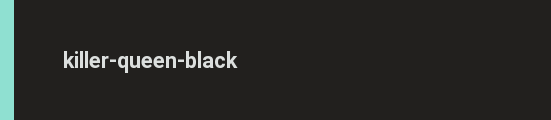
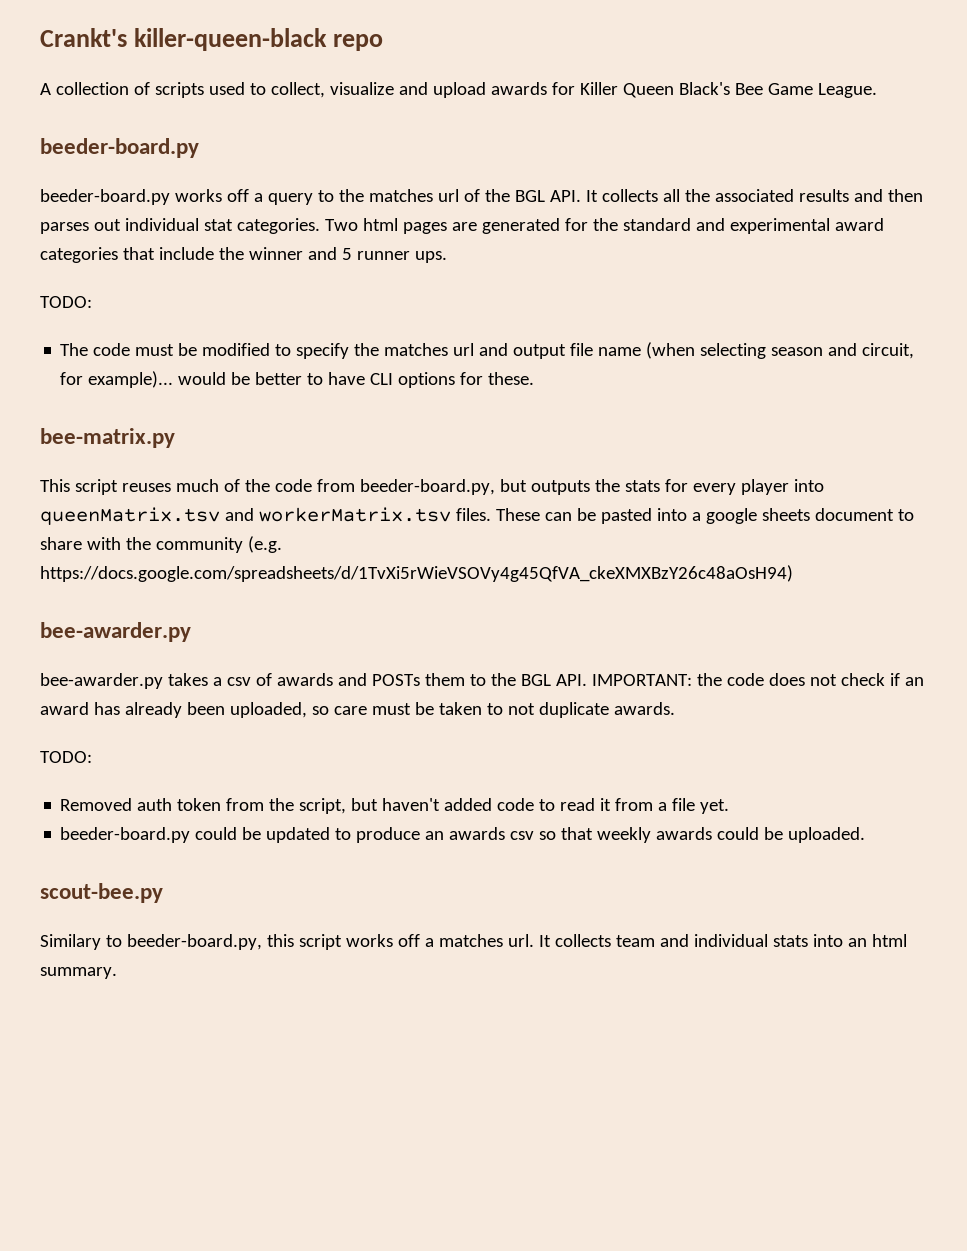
[63,51,238,73] killer-queen-black -> [40,28,384,51] [40,82,877,98] [40,138,199,158] [40,189,923,205] [40,218,884,234] [40,247,447,263] [40,296,92,308] [60,342,915,359] [60,371,535,388] [40,428,175,448] [40,479,824,495] [40,507,914,525] [40,536,282,553] [40,565,793,582] [40,622,191,642] [40,673,924,689] [40,702,675,718] [40,751,92,763] [60,798,730,814] [60,827,866,843] [40,883,163,903] [40,934,907,950] [40,967,117,979] Crankt's killer-queen-black repo // A collection of scripts used to collect, visualize and upload awards for Killer Queen Black's Bee Game League. // beeder-board.py // beeder-board.py works off a query to the matches url of the BGL API. It collects all the associated results and then parses out individual stat categories. Two html pages are generated for the standard and experimental award categories that include the winner and 5 runner ups. // TODO: // The code must be modified to specify the matches url and output file name (when selecting season and circuit, for example)... would be better to have CLI options for these. // bee-matrix.py // This script reuses much of the code from beeder-board.py, but outputs the stats for every player into queenMatrix.tsv and workerMatrix.tsv files. These can be pasted into a google sheets document to share with the community (e.g. https://docs.google.com/spreadsheets/d/1TvXi5rWieVSOVy4g45QfVA_ckeXMXBzY26c48aOsH94) // bee-awarder.py // bee-awarder.py takes a csv of awards and POSTs them to the BGL API. IMPORTANT: the code does not check if an award has already been uploaded, so care must be taken to not duplicate awards. // TODO: // Removed auth token from the script, but haven't added code to read it from a file yet. // beeder-board.py could be updated to produce an awards csv so that weekly awards could be uploaded. // scout-bee.py // Similary to beeder-board.py, this script works off a matches url. It collects team and individual stats into an html summary.

